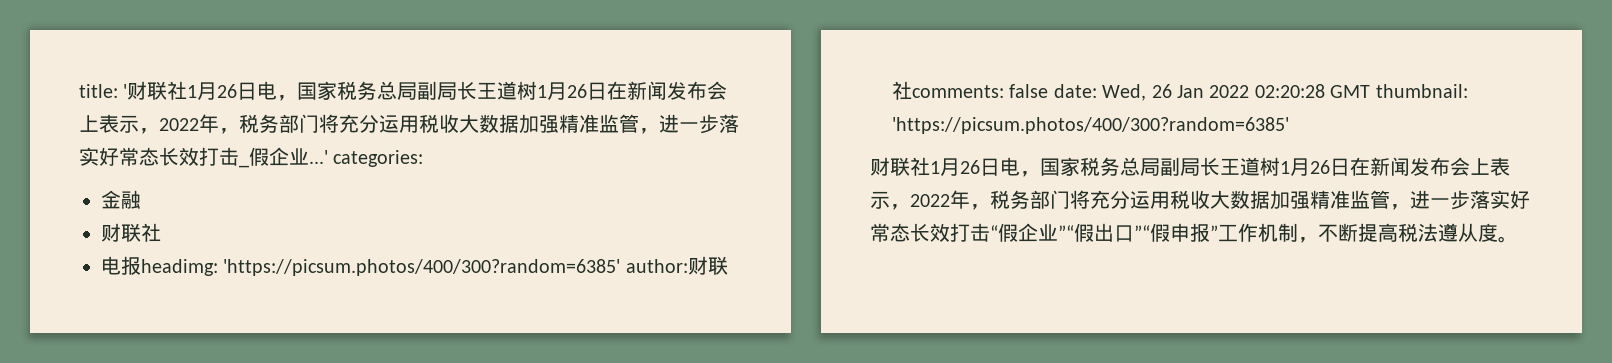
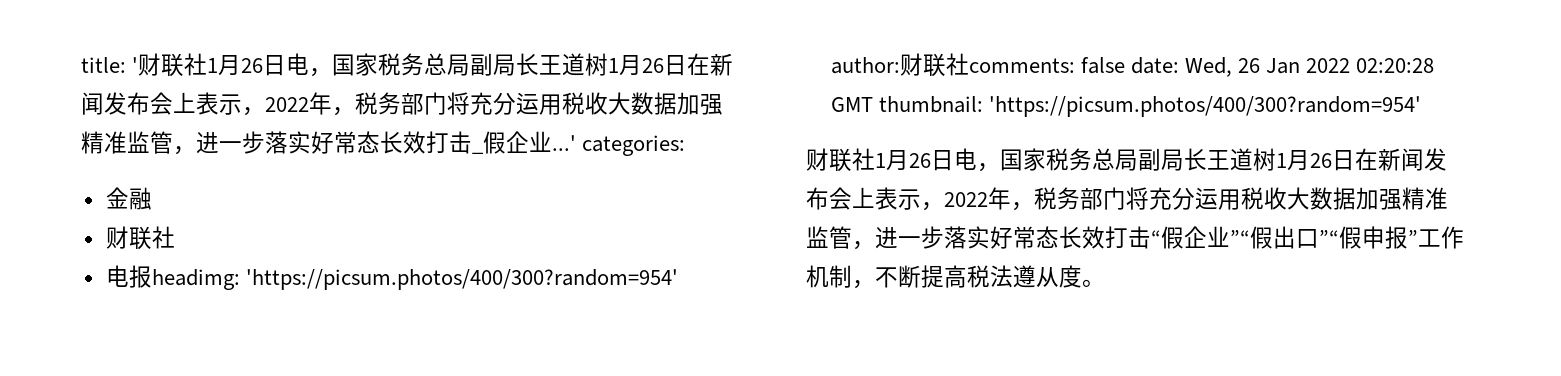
[223,259,621,276] 'https://picsum.photos/400/300?random=6385' -> [245,269,678,290] 'https://picsum.photos/400/300?random=954'
[892,117,1289,134] 'https://picsum.photos/400/300?random=6385' -> [988,96,1421,117] 'https://picsum.photos/400/300?random=954'

